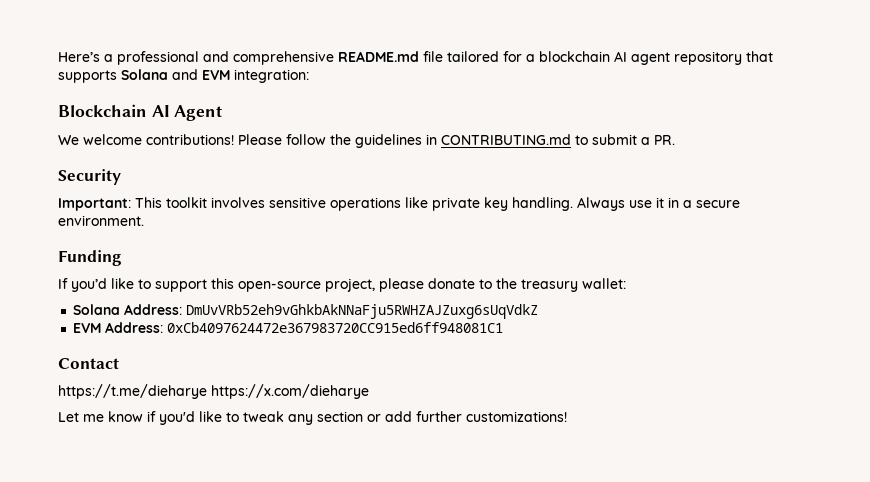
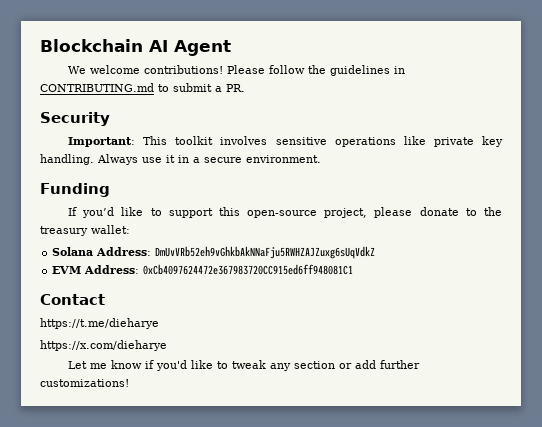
[58,51,773,65] [58,69,309,83] Here’s a professional and comprehensive README.md file tailored for a blockchain AI agent repository that supports Solana and EVM integration: // -> (40, 45) none
(207, 391) none -> (159, 323) //

